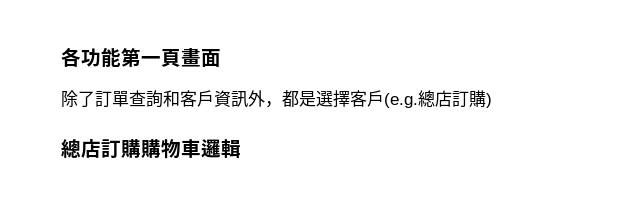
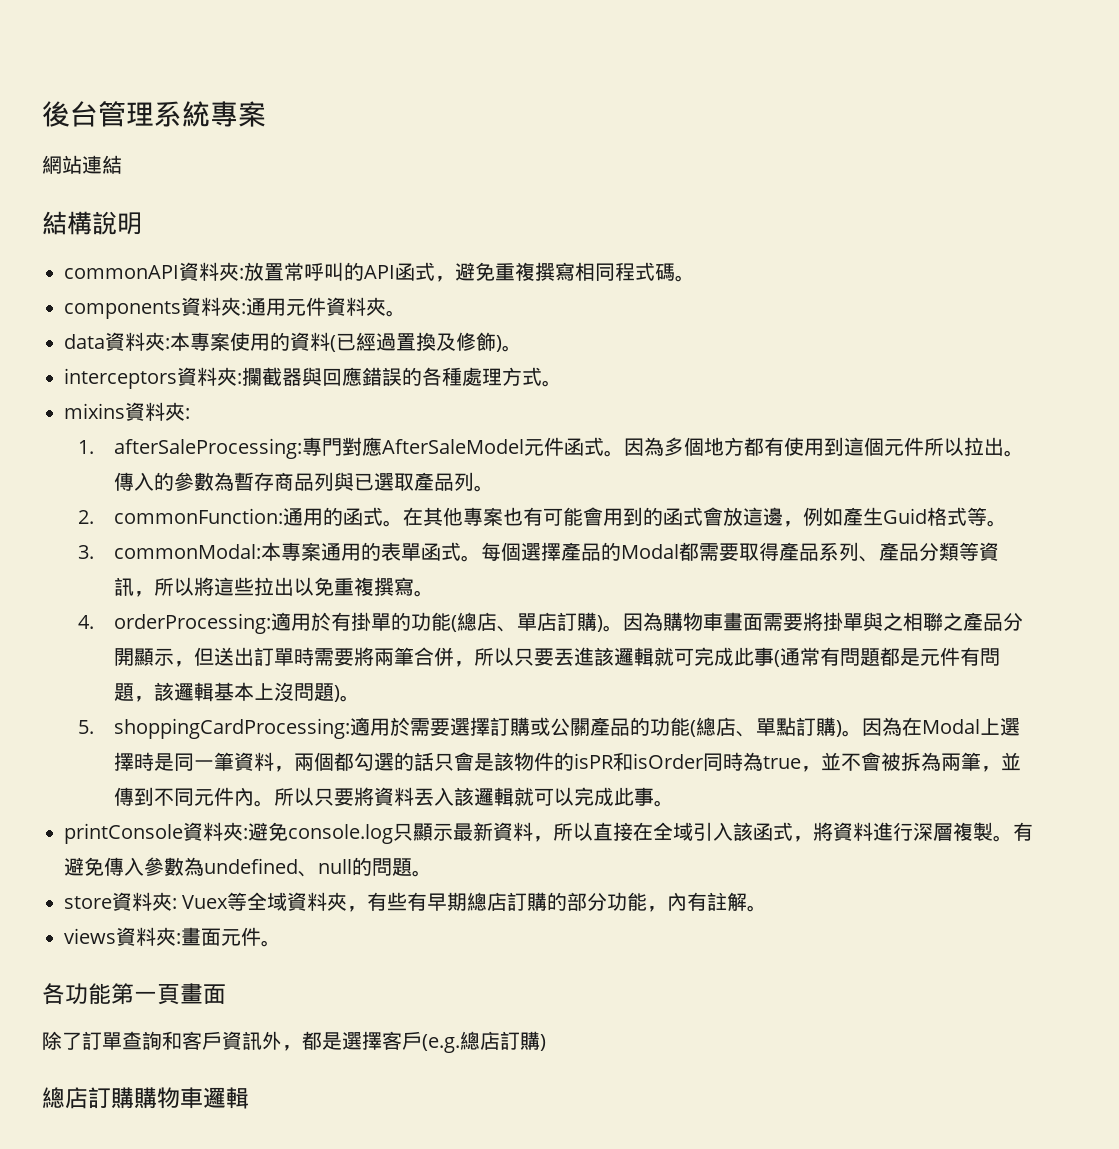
(61, 57) none -> [42,101,266,127] [42,155,122,174] [42,211,142,235] [64,262,695,282] [64,297,406,319] [64,332,522,352] [64,367,562,389] [64,402,190,421] [77,437,1024,459] [113,472,494,492] [77,507,1007,527] [77,542,999,562] [113,577,434,597] [77,612,1023,634] [113,647,1000,667] [113,682,360,702] [77,717,1020,739] [113,752,1021,772] [113,787,674,807] [64,822,1033,844] [64,857,432,877] [64,892,768,912] [64,927,281,947] 後台管理系統專案 // 網站連結 // 結構說明 // commonAPI資料夾:放置常呼叫的API函式，避免重複撰寫相同程式碼。 // components資料夾:通用元件資料夾。 // data資料夾:本專案使用的資料(已經過置換及修飾)。 // interceptors資料夾:攔截器與回應錯誤的各種處理方式。 // mixins資料夾: // 1. afterSaleProcessing:專門對應AfterSaleModel元件函式。因為多個地方都有使用到這個元件所以拉出。傳入的參數為暫存商品列與已選取產品列。 // 2. commonFunction:通用的函式。在其他專案也有可能會用到的函式會放這邊，例如產生Guid格式等。 // 3. commonModal:本專案通用的表單函式。每個選擇產品的Modal都需要取得產品系列、產品分類等資訊，所以將這些拉出以免重複撰寫。 // 4. orderProcessing:適用於有掛單的功能(總店、單店訂購)。因為購物車畫面需要將掛單與之相聯之產品分開顯示，但送出訂單時需要將兩筆合併，所以只要丟進該邏輯就可完成此事(通常有問題都是元件有問題，該邏輯基本上沒問題)。 // 5. shoppingCardProcessing:適用於需要選擇訂購或公關產品的功能(總店、單點訂購)。因為在Modal上選擇時是同一筆資料，兩個都勾選的話只會是該物件的isPR和isOrder同時為true，並不會被拆為兩筆，並傳到不同元件內。所以只要將資料丟入該邏輯就可以完成此事。 // printConsole資料夾:避免console.log只顯示最新資料，所以直接在全域引入該函式，將資料進行深層複製。有避免傳入參數為undefined、null的問題。 // store資料夾: Vuex等全域資料夾，有些有早期總店訂購的部分功能，內有註解。 // views資料夾:畫面元件。 //

